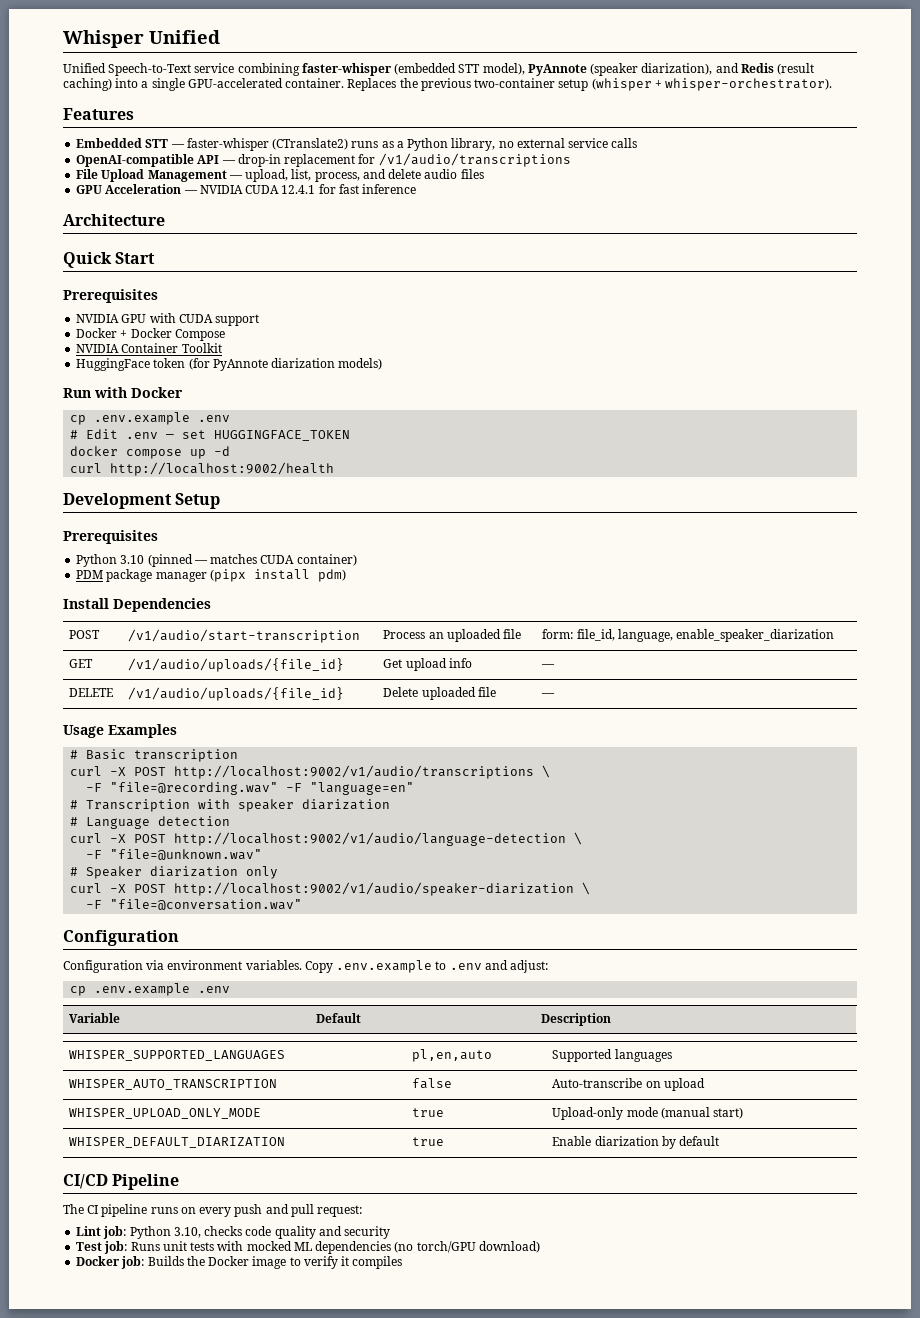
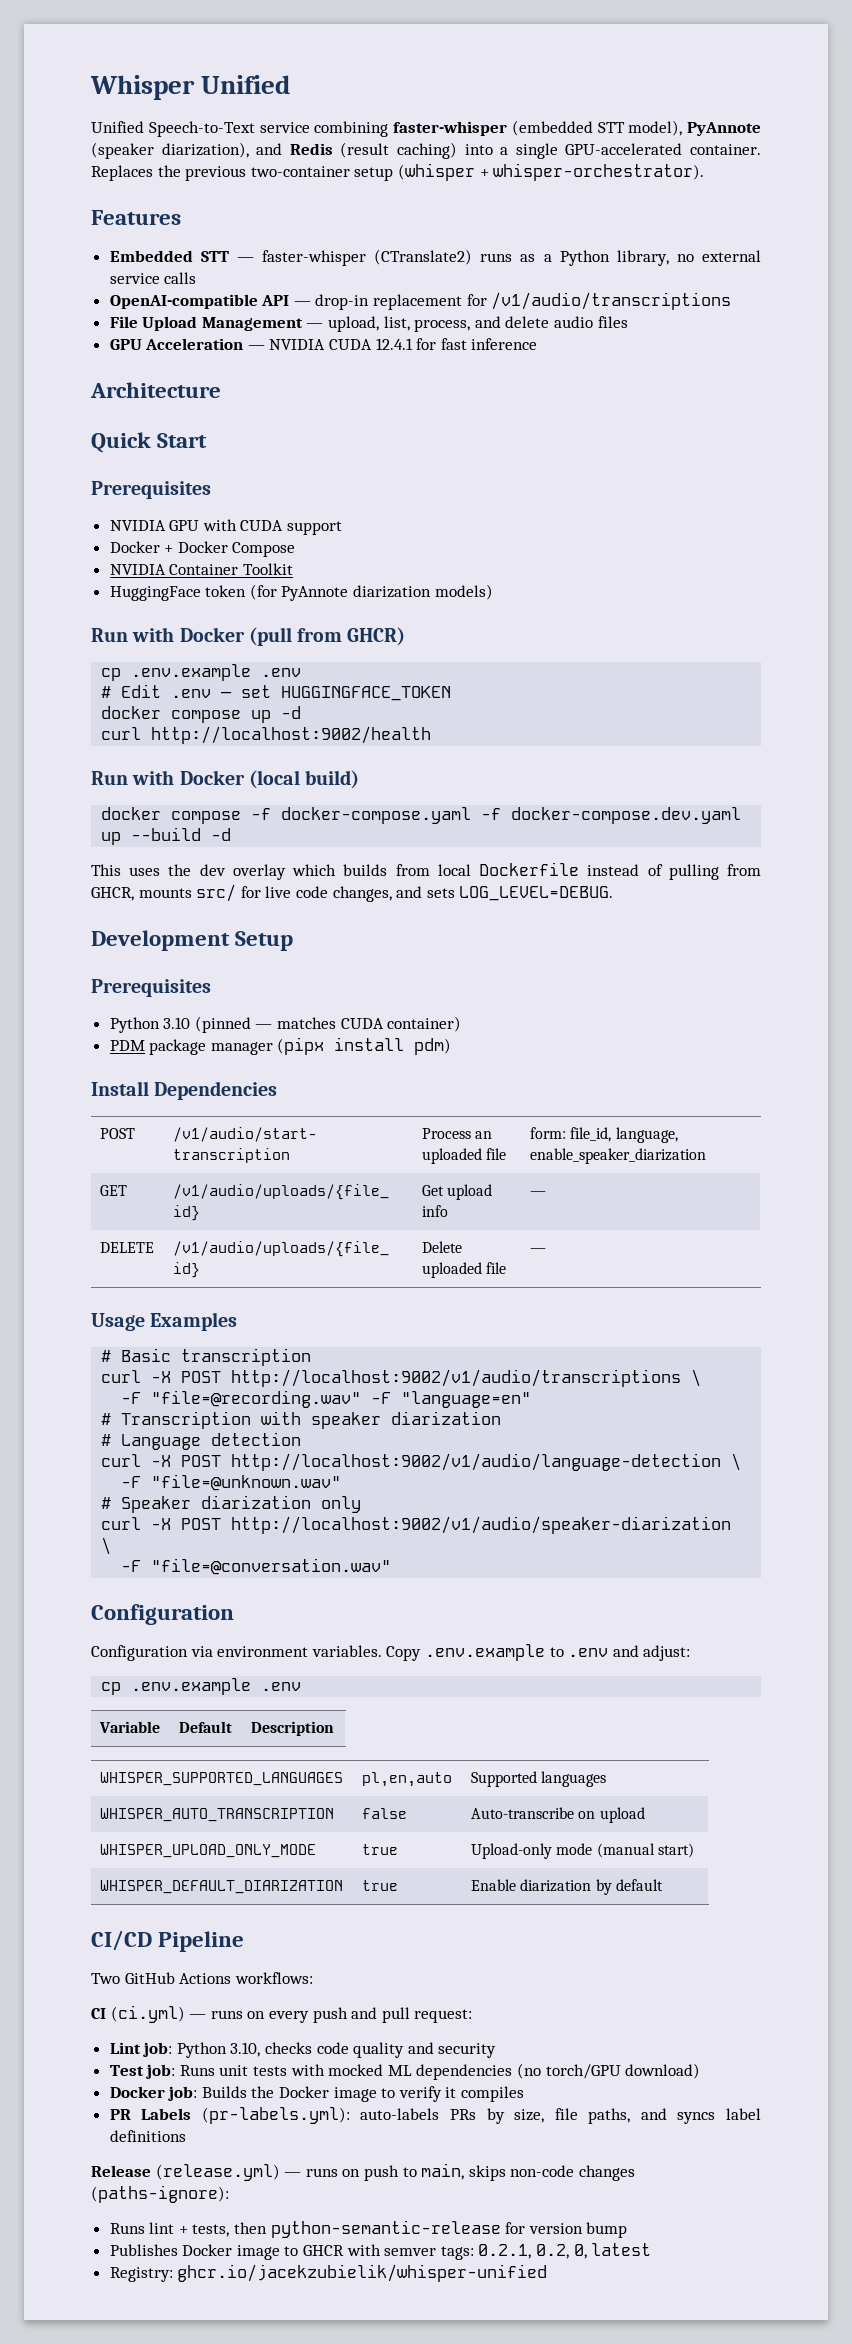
(183, 392) none -> [248,627,406,646] (pull from GHCR)
(335, 469) none -> [91,770,360,789] [101,807,742,824] [101,827,232,845] [91,862,761,880] [91,884,614,902] // Run with Docker (local build) // docker compose -f docker-compose.yaml -f docker-compose.dev.yaml up --build -d // This uses the dev overlay which builds from local Dockerfile instead of pulling from GHCR, mounts src/ for live code changes, and sets LOG_LEVEL=DEBUG.
[63,1204,148,1217] The CI pipeline -> [91,1972,313,1984] [91,2005,207,2023] Two GitHub Actions workflows: // CI (ci.yml) —
(403, 1262) none -> [109,2107,762,2124] [109,2130,186,2142] [91,2163,635,2181] [91,2185,229,2203] [109,2220,628,2238] [109,2243,652,2260] [109,2264,548,2282] // PR Labels (pr-labels.yml): auto-labels PRs by size, file paths, and syncs label definitions // Release (release.yml) — runs on push to main, skips non-code changes (paths-ignore): // Runs lint + tests, then python-semantic-release for version bump // Publishes Docker image to GHCR with semver tags: 0.2.1, 0.2, 0, latest // Registry: ghcr.io/jacekzubielik/whisper-unified

